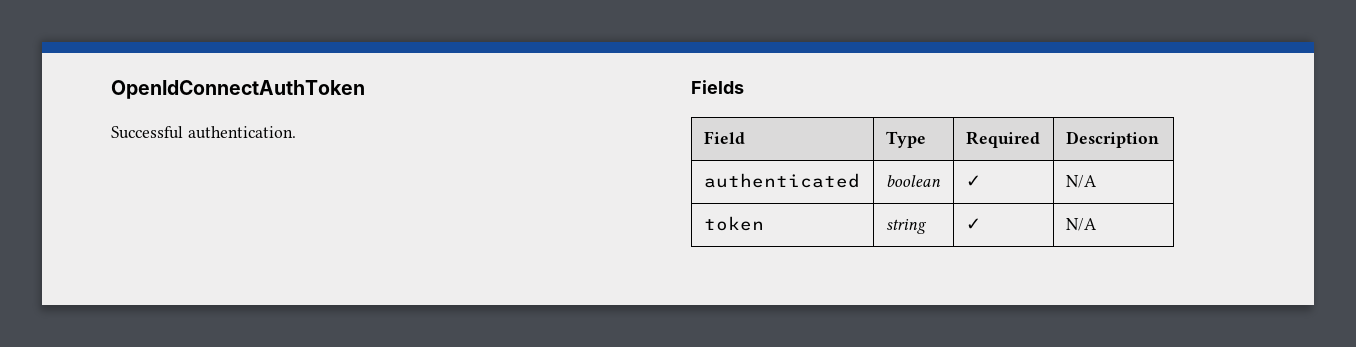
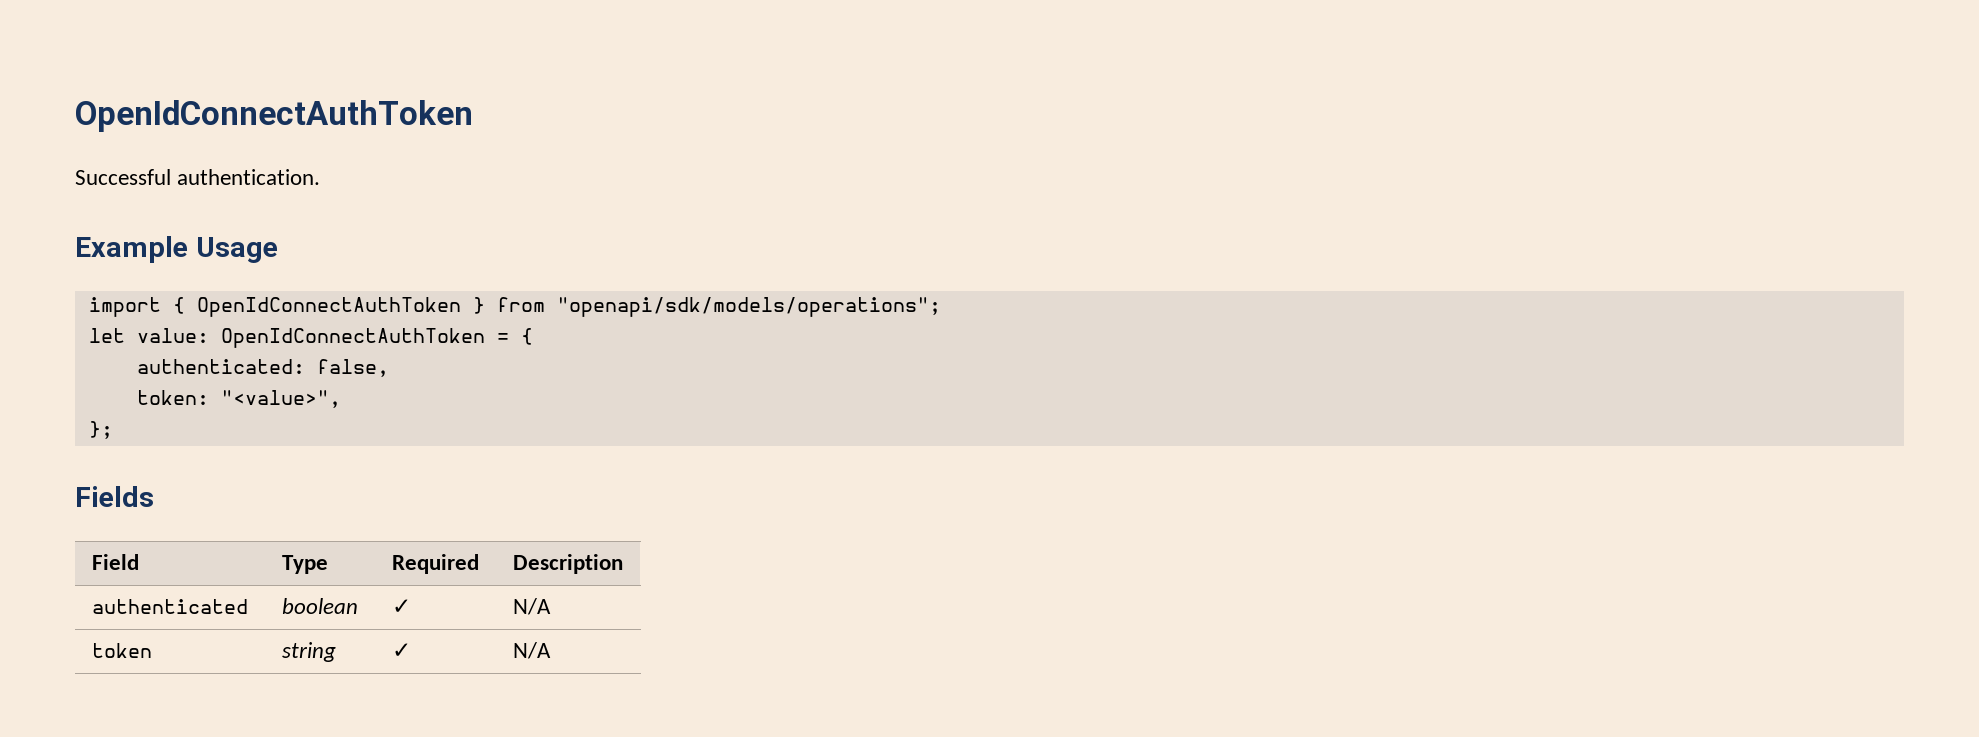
(296, 132) none -> [75,236,278,263] [88,297,941,317] [88,328,533,348] [136,359,389,377] [136,390,341,408] [88,421,113,439] // Example Usage // import { OpenIdConnectAuthToken } from "openapi/sdk/models/operations"; // let value: OpenIdConnectAuthToken = { // authenticated: false, // token: "<value>", // };

